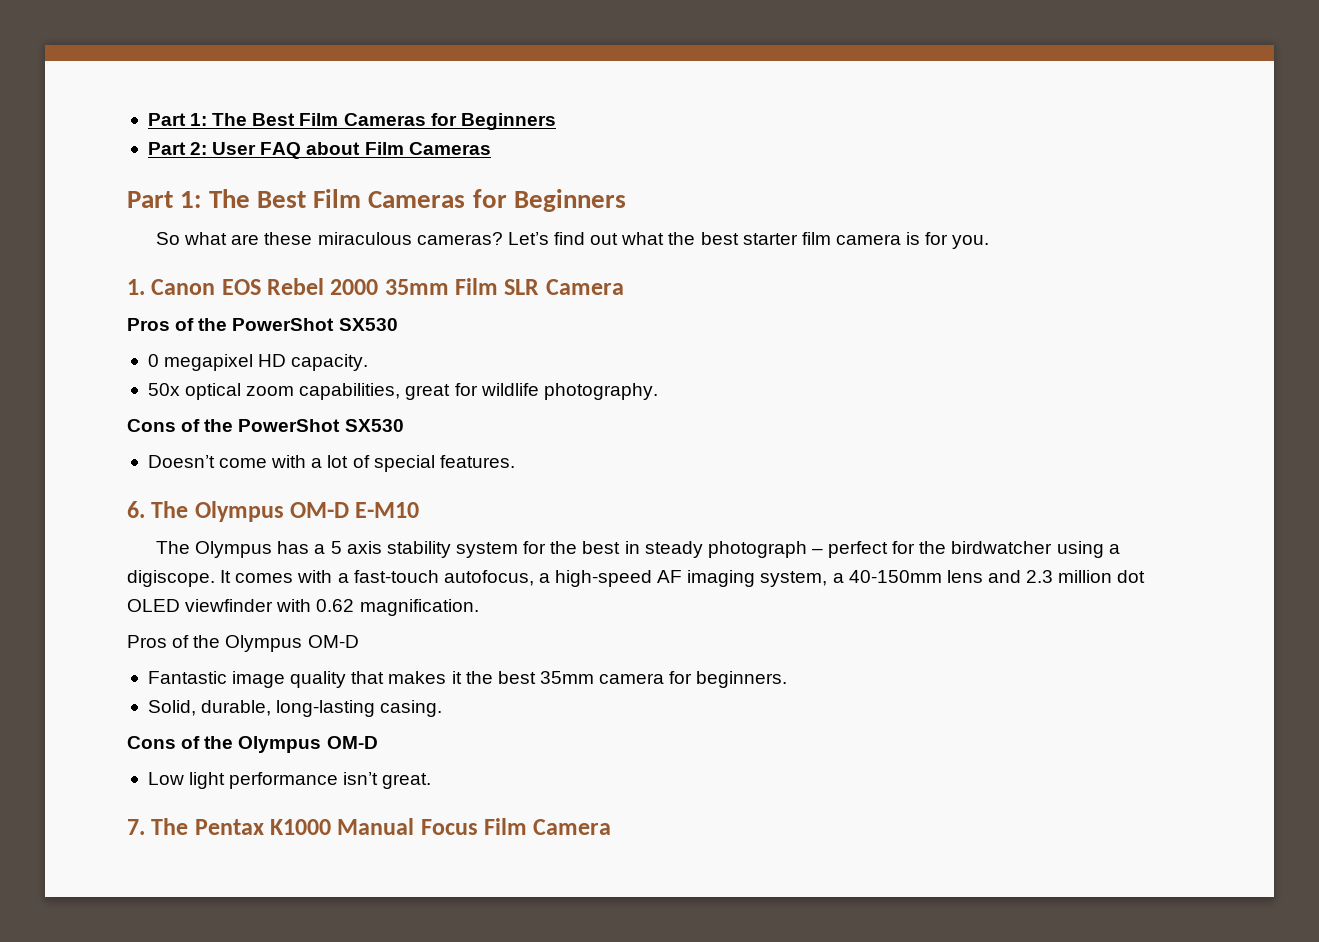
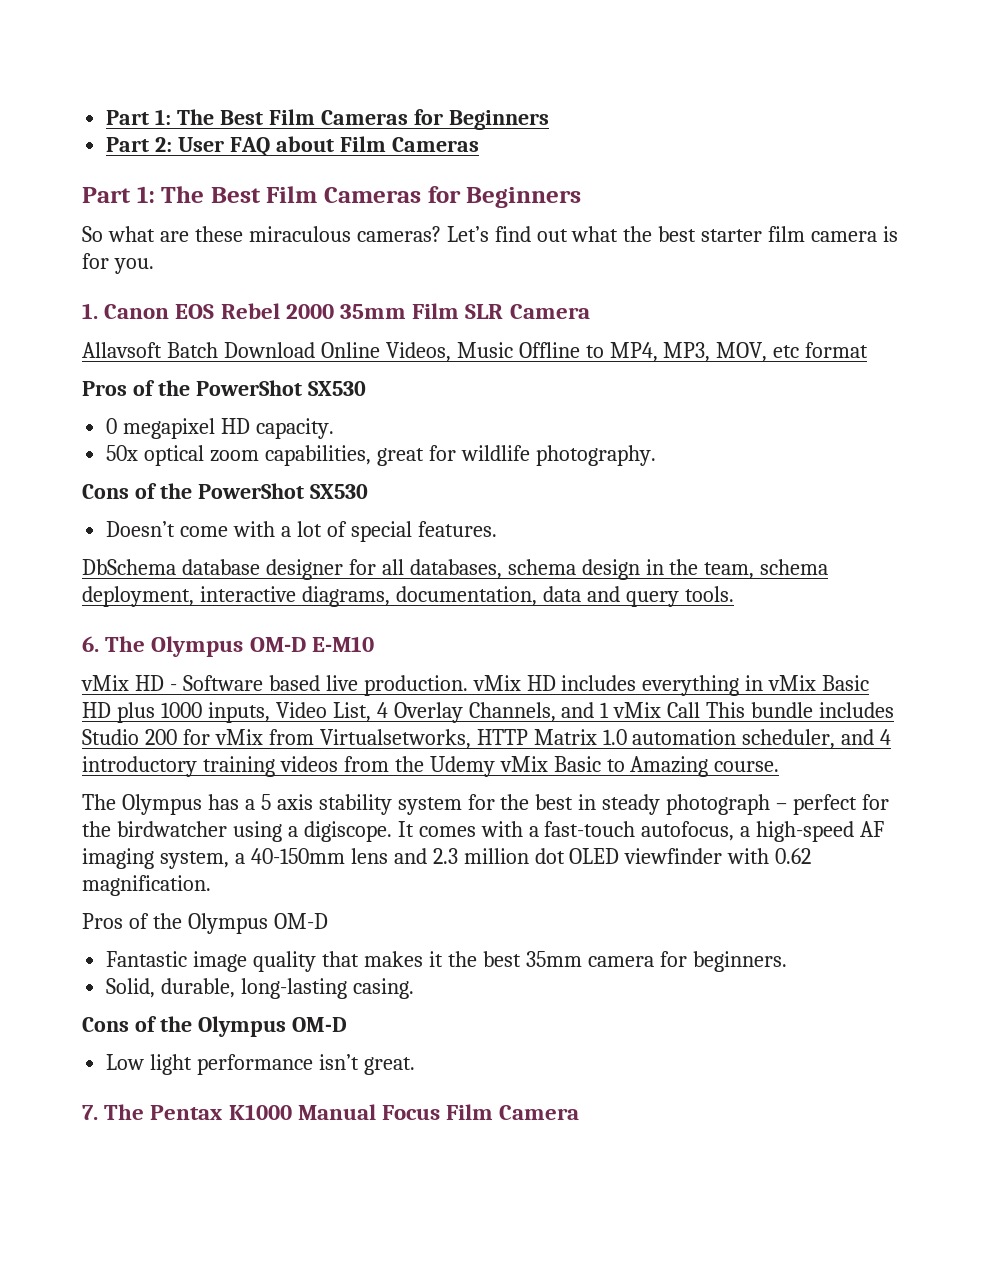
(624, 287) none -> [82,342,869,362] // Allavsoft Batch Download Online Videos, Music Offline to MP4, MP3, MOV, etc format
(515, 461) none -> [82,559,829,580] [82,586,734,607] // DbSchema database designer for all databases, schema design in the team, schema deployment, interactive diagrams, documentation, data and query tools.
(420, 510) none -> [81,675,870,696] [82,702,895,723] [82,729,892,749] [82,756,780,777] // vMix HD - Software based live production. vMix HD includes everything in vMix Basic HD plus 1000 inputs, Video List, 4 Overlay Channels, and 1 vMix Call This bundle includes Studio 200 for vMix from Virtualsetworks, HTTP Matrix 1.0 automation scheduler, and 4 introductory training videos from the Udemy vMix Basic to Amazing course.

